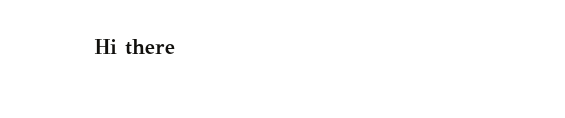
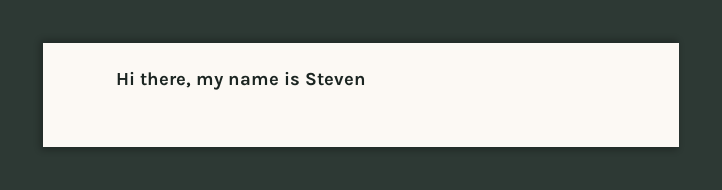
[125,39,175,55] there -> [140,71,366,90] there, my name is Steven

